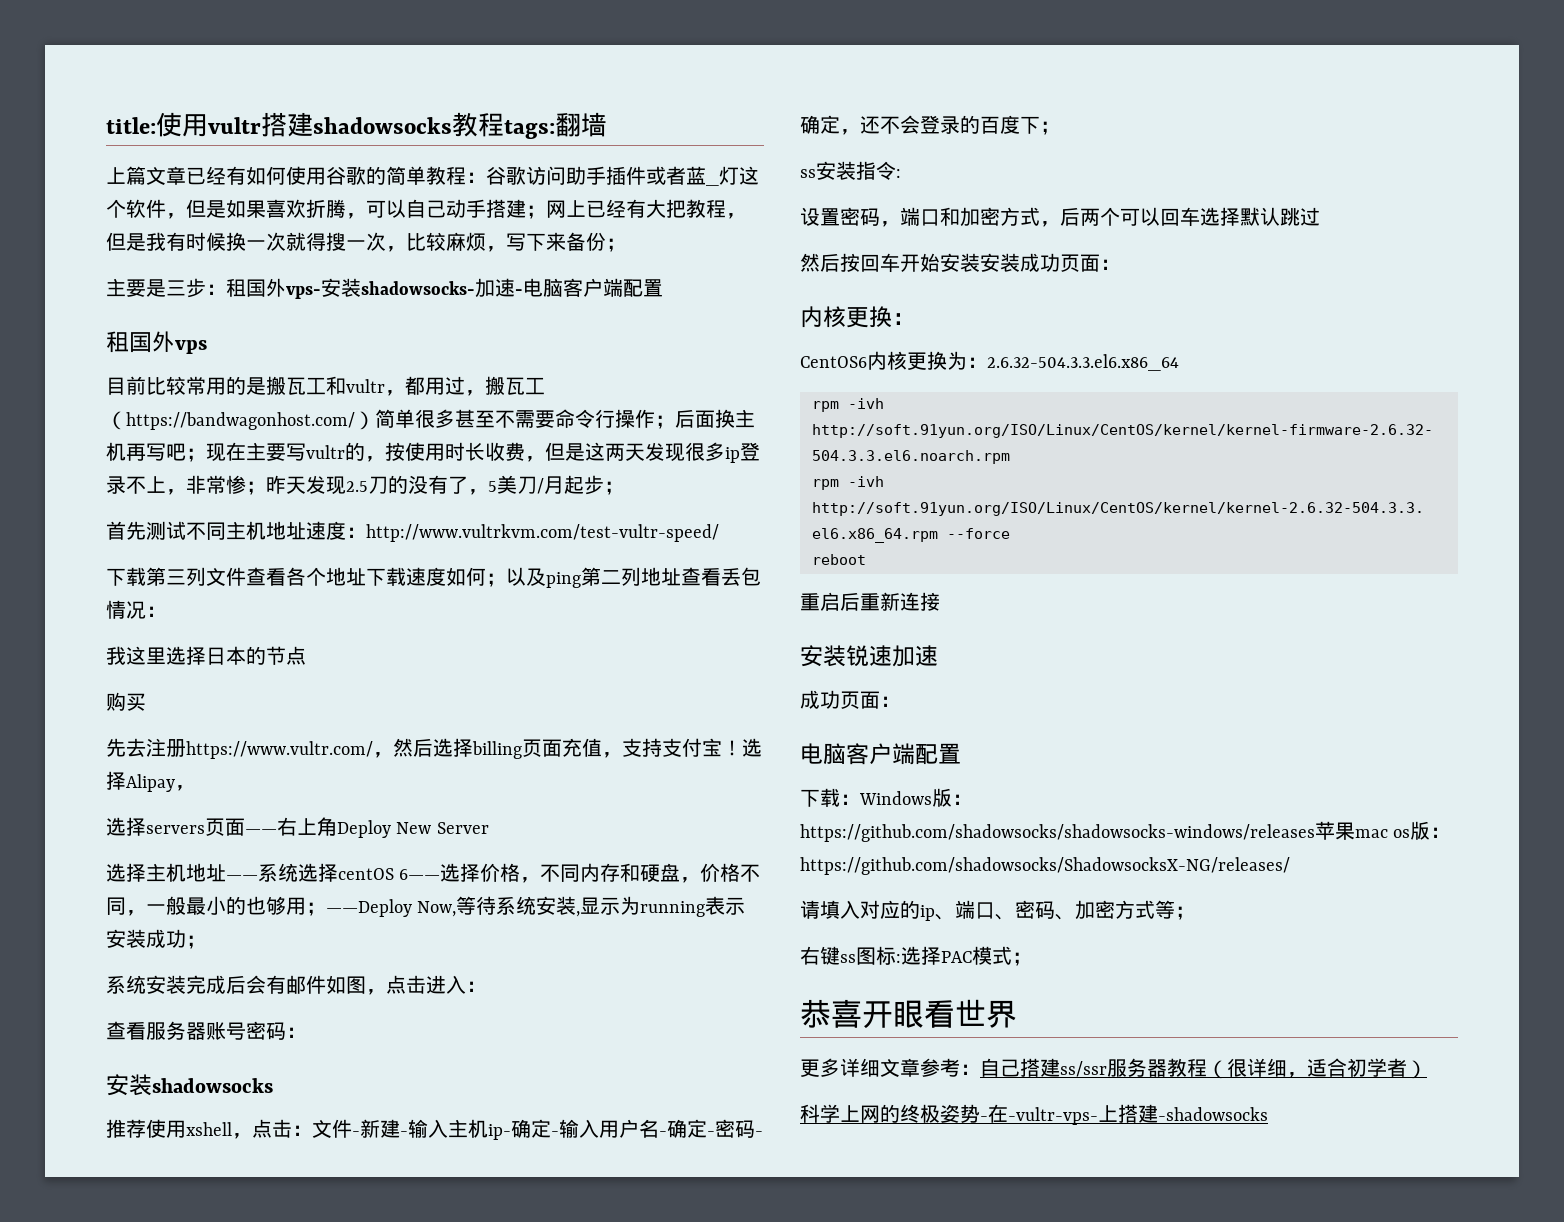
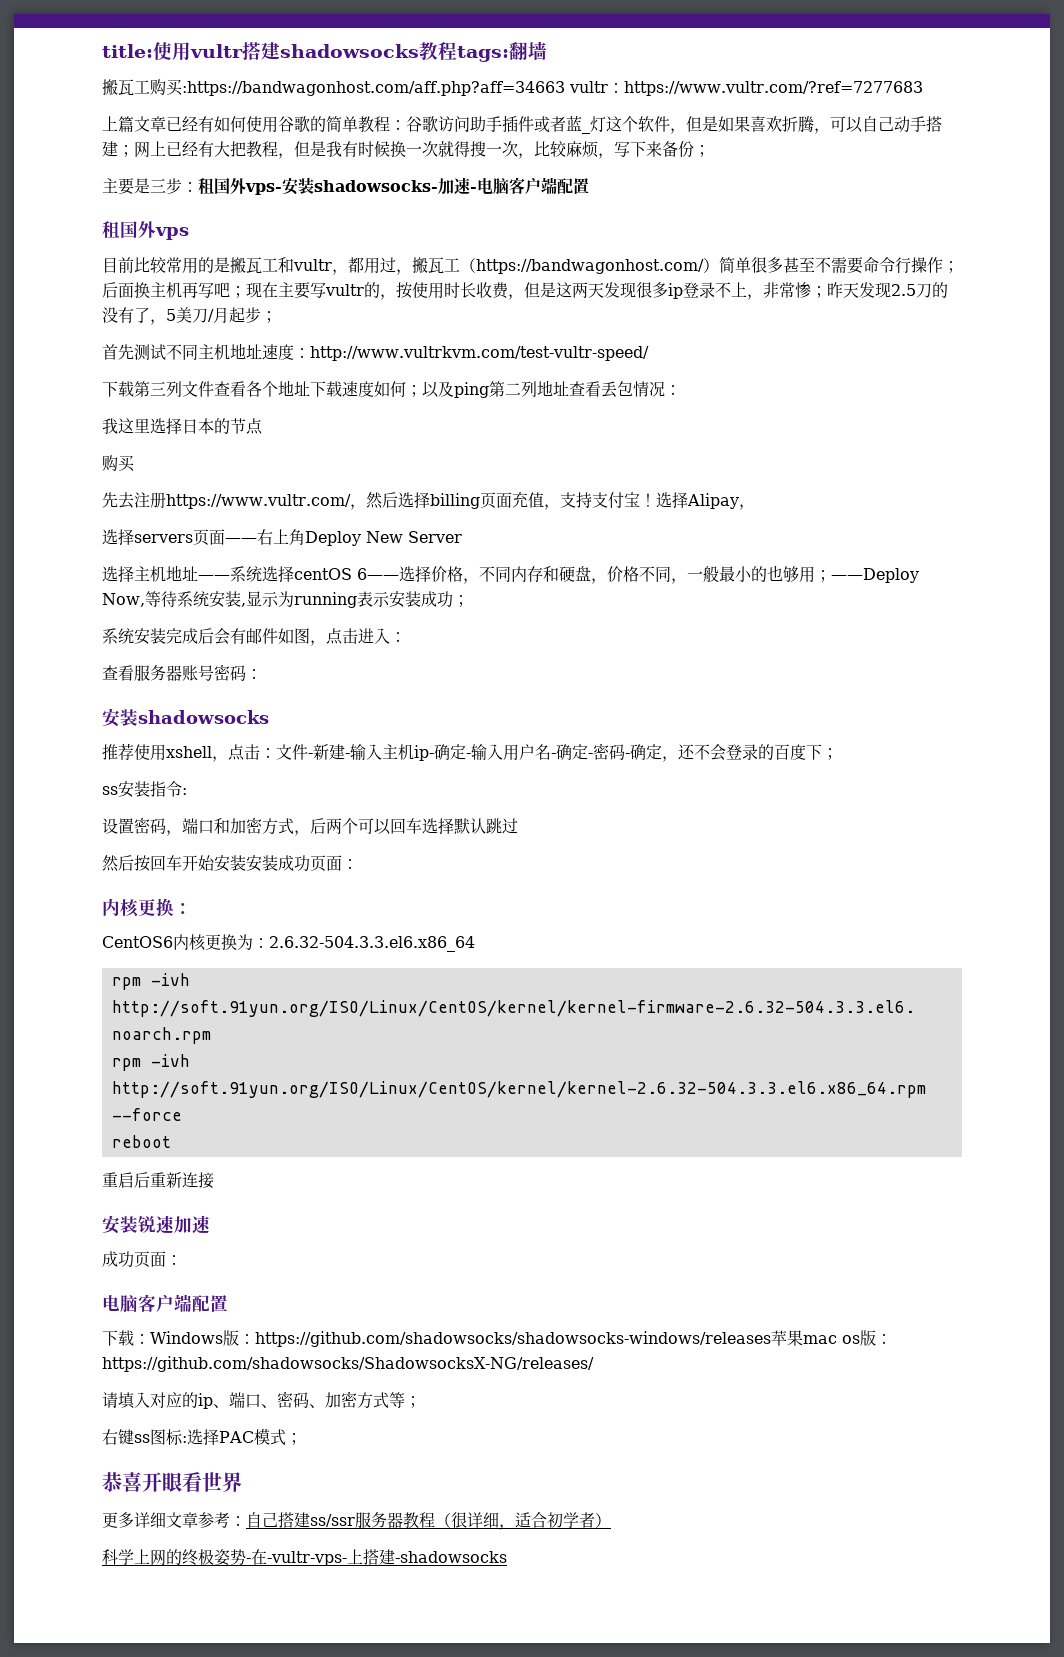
(607, 124) none -> [102,79,923,96] // 搬瓦工购买:https://bandwagonhost.com/aff.php?aff=34663 vultr：https://www.vultr.com/?ref=7277683

